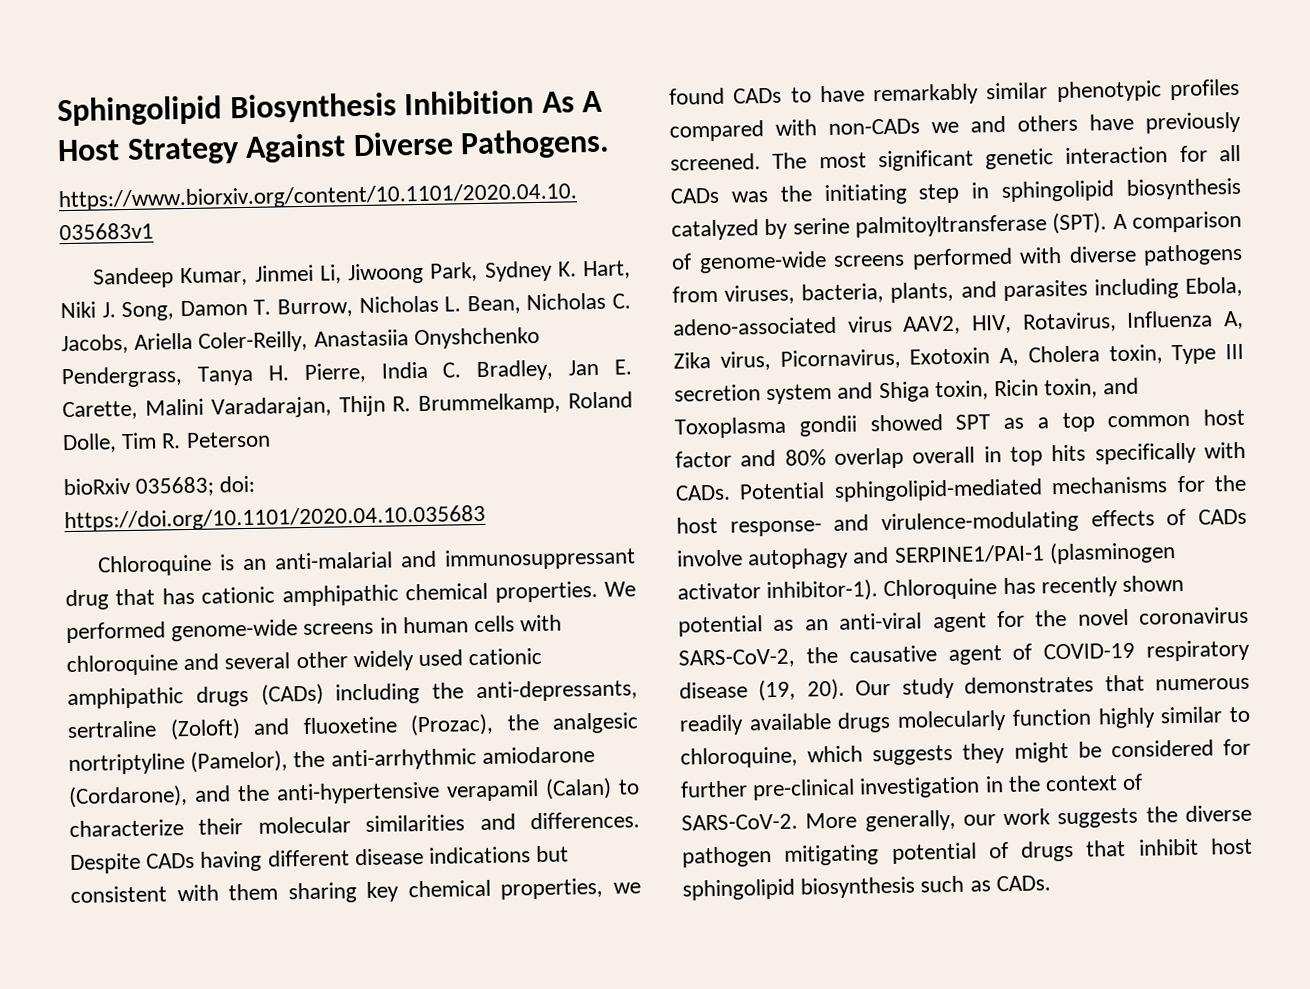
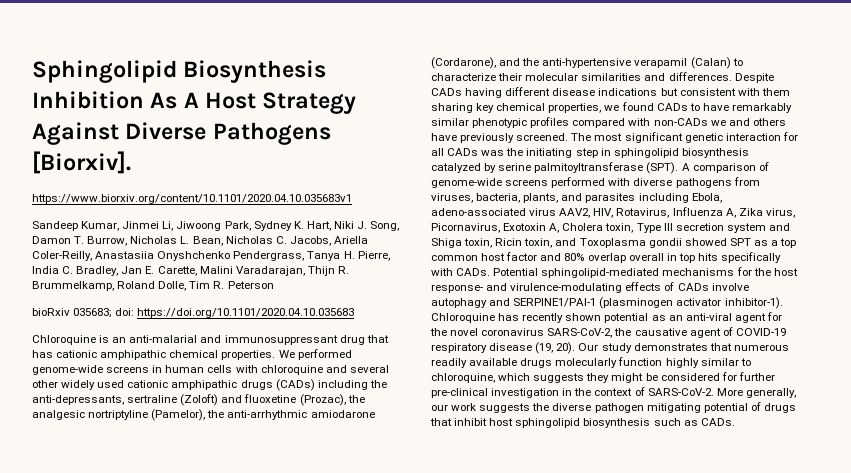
[460,128,611,160] Pathogens. -> [212,122,331,145] [32,151,131,174] Pathogens [Biorxiv].

